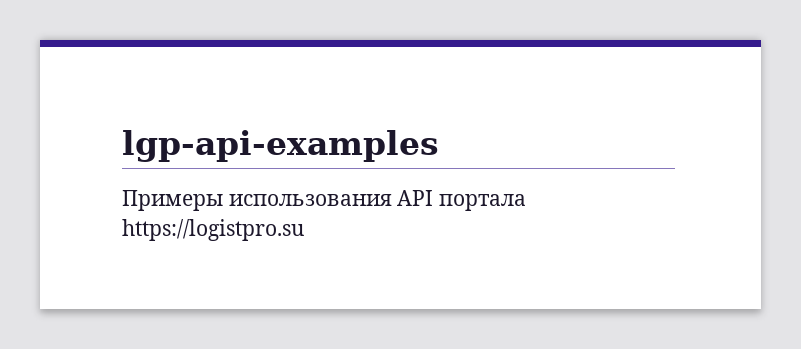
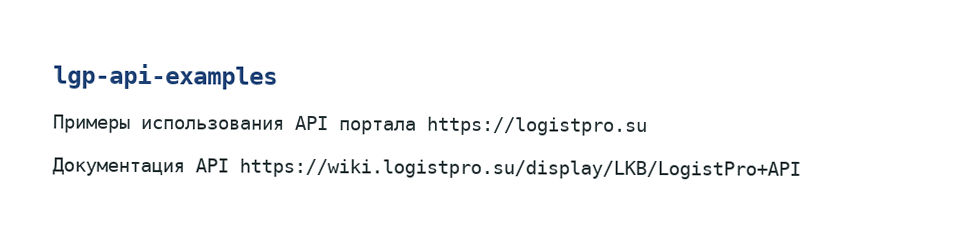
(304, 230) none -> [52,157,801,180] // Документация API https://wiki.logistpro.su/display/LKB/LogistPro+API

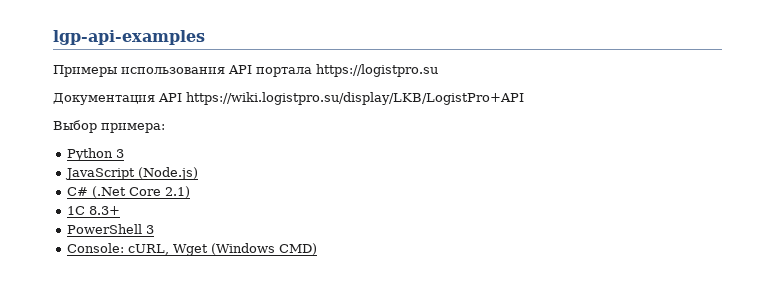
(801, 169) none -> [53,120,165,133] [66,148,124,161] [64,167,198,180] [66,186,190,198] [66,206,120,215] [66,224,154,234] [66,243,317,256] // Выбор примера: // Python 3 // JavaScript (Node.js) // C# (.Net Core 2.1) // 1C 8.3+ // PowerShell 3 // Console: cURL, Wget (Windows CMD)

